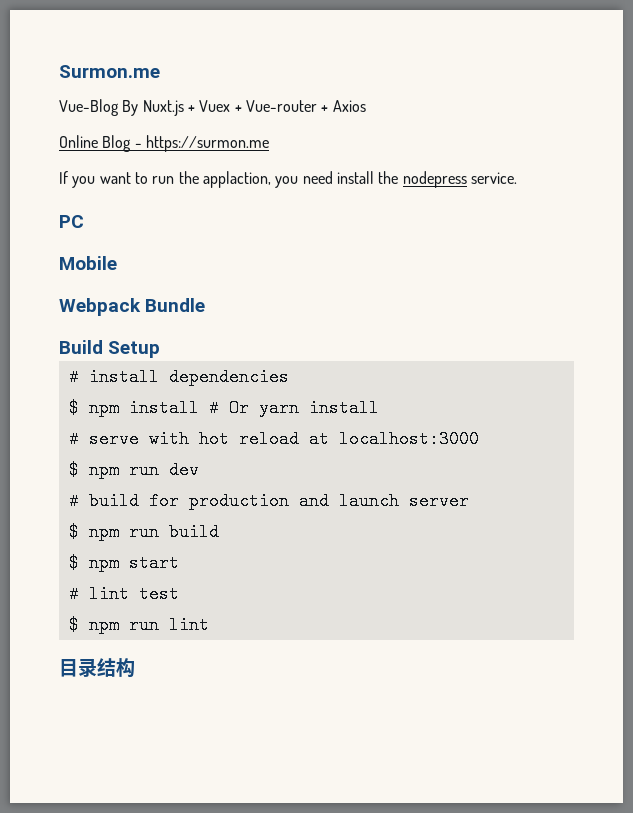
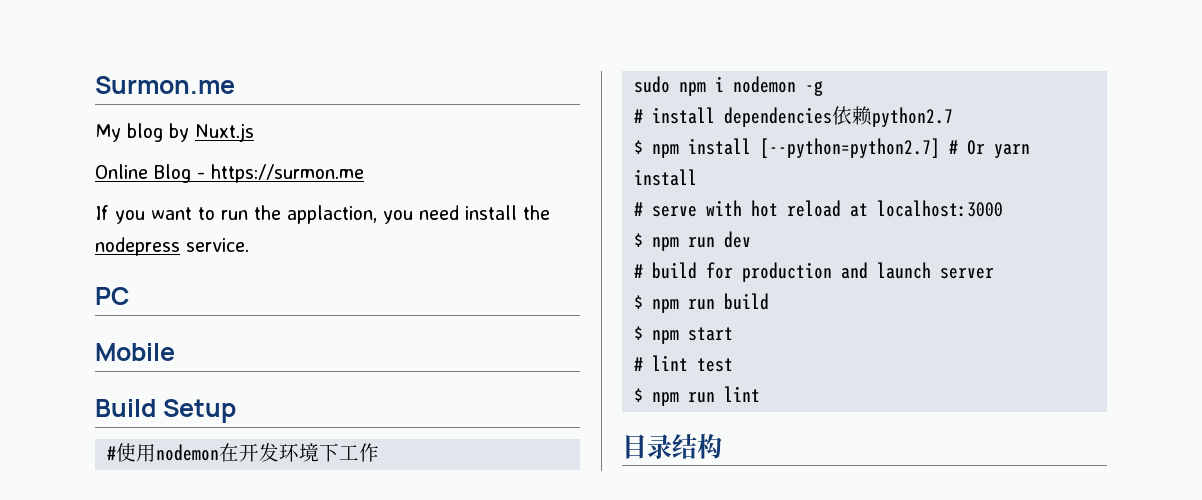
[59,99,366,116] Vue-Blog By Nuxt.js + Vuex + Vue-router + Axios -> [95,123,254,142] My blog by Nuxt.js
[59,298,206,316] // Webpack Bundle -> (175, 352) none
(161, 349) none -> [107,443,379,462] [634,76,823,96] // #使用nodemon在开发环境下工作 // sudo npm i nodemon -g
(289, 377) none -> [832,106,953,127] 依赖python2.7
(199, 408) none -> [760,138,940,158] [--python=python2.7]

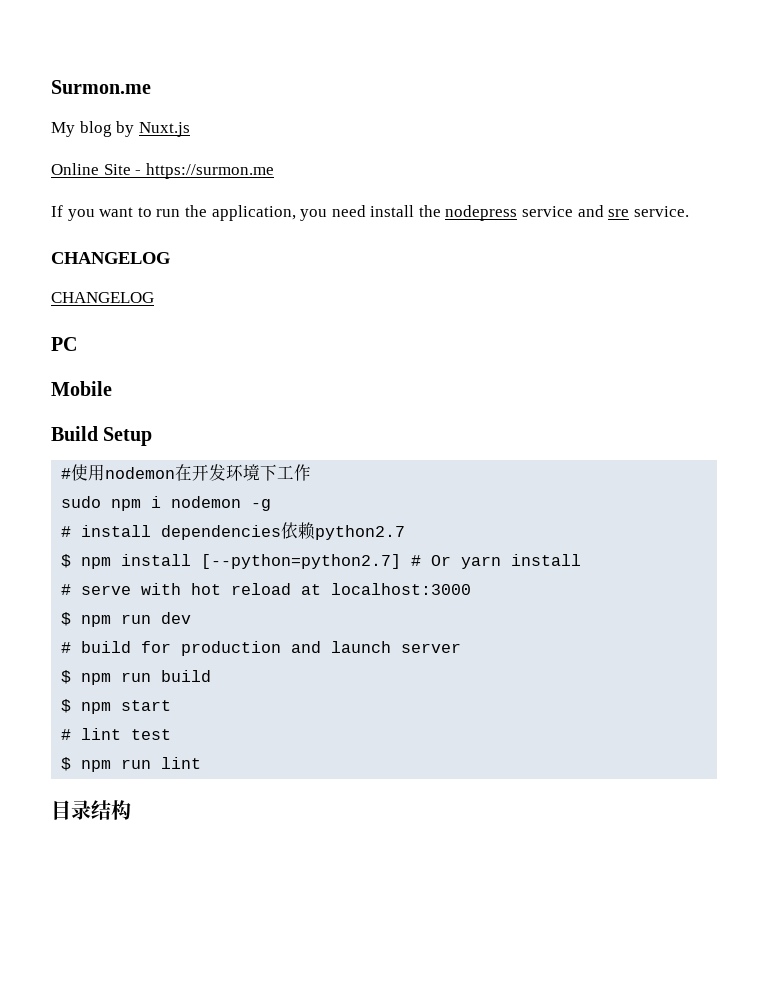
[154,164,191,183] Blog -> [103,164,131,175] Site
[287,205,377,224] applaction, -> [211,205,296,221] application,
(180, 246) none -> [522,205,630,217] service and sre
(249, 245) none -> [51,252,170,264] [51,292,154,303] // CHANGELOG // CHANGELOG

